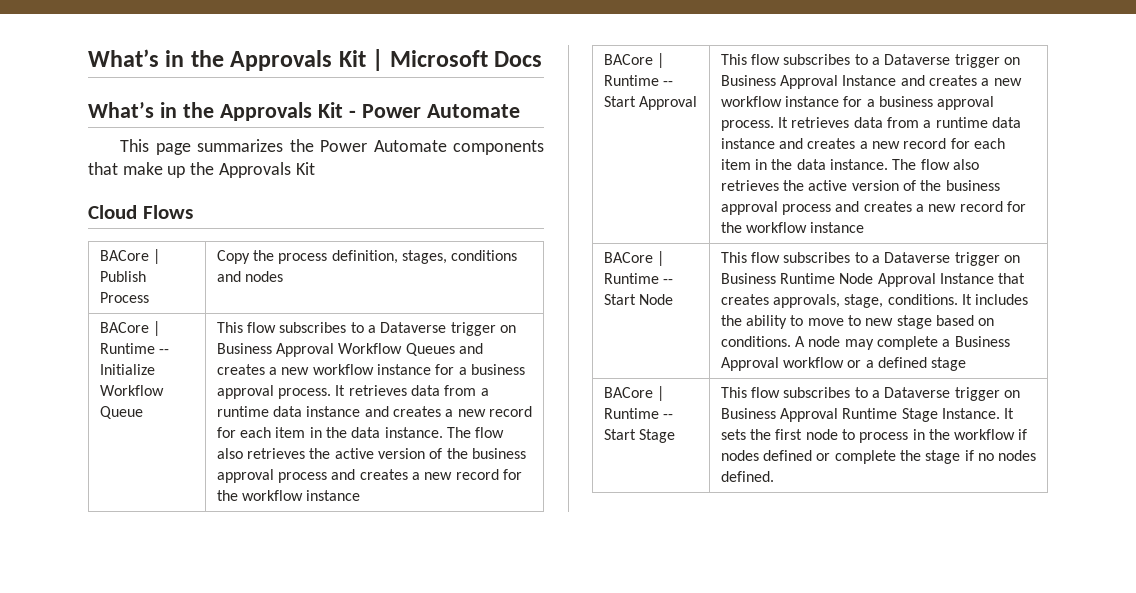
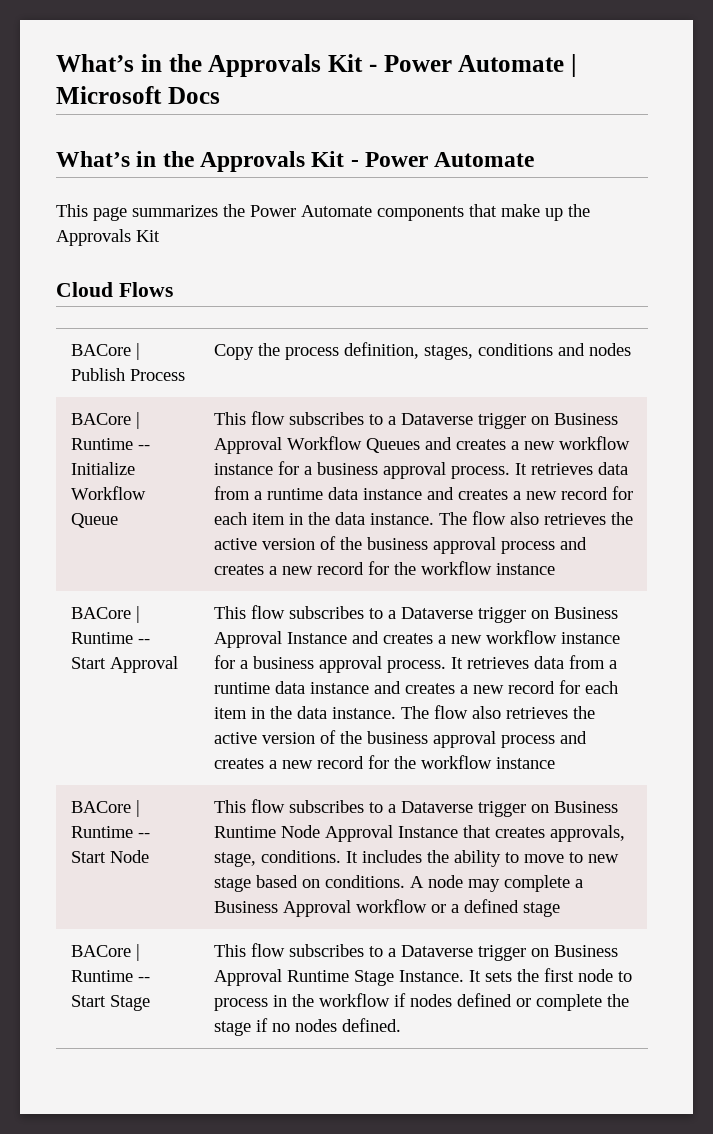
[88,49,366,71] What’s in the Approvals Kit -> [56,54,565,77] What’s in the Approvals Kit - Power Automate

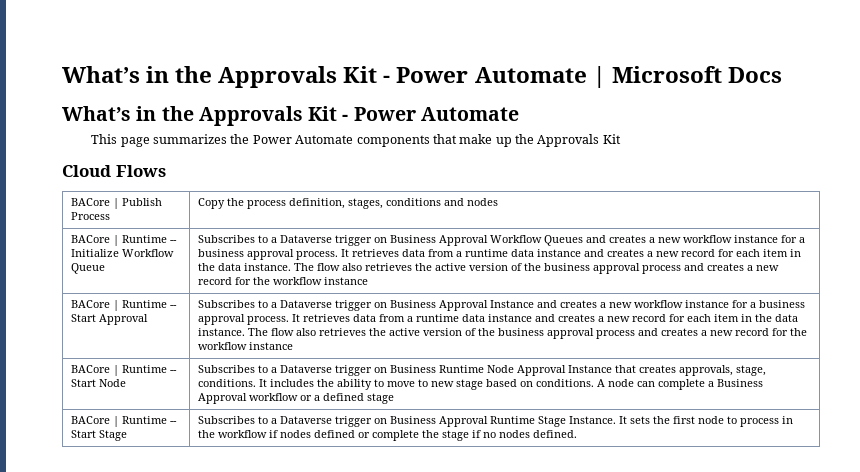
[213,411,364,425] This flow subscribes -> [198,235,256,243] Subscribes
[213,605,364,619] This flow subscribes -> [198,300,256,308] Subscribes
[213,799,364,813] This flow subscribes -> [198,365,256,373] Subscribes
[467,879,500,892] may -> [637,381,656,387] can
[213,943,364,957] This flow subscribes -> [198,416,256,424] Subscribes

